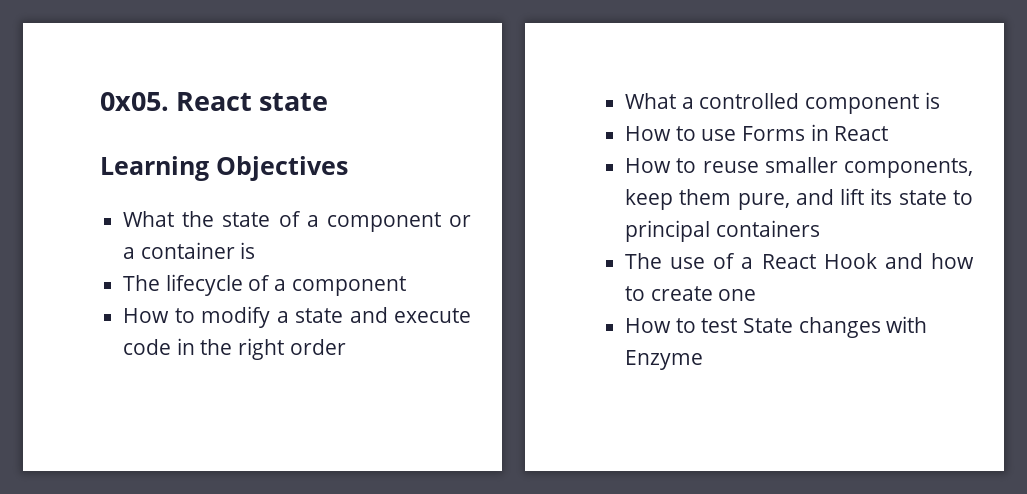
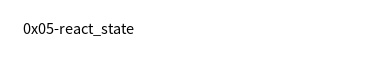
[100,92,329,111] [100,156,348,181] [123,211,471,232] [123,242,256,259] [123,274,406,296] [123,306,471,328] [123,338,346,360] [625,92,940,114] [625,124,889,141] [625,157,973,178] [625,188,973,210] [625,220,820,242] [625,253,974,269] [625,286,757,301] [625,316,928,338] [625,350,704,370] 0x05. React state // Learning Objectives // What the state of a component or a container is // The lifecycle of a component // How to modify a state and execute code in the right order // What a controlled component is // How to use Forms in React // How to reuse smaller components, keep them pure, and lift its state to principal containers // The use of a React Hook and how to create one // How to test State changes with Enzyme -> [23,23,134,36] 0x05-react_state

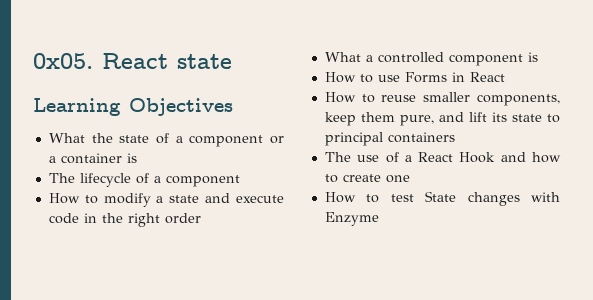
[23,23,134,36] 0x05-react_state -> [33,53,232,69] [33,98,233,116] [48,133,284,147] [48,153,137,164] [48,173,240,187] [48,193,284,207] [48,213,201,227] [324,52,538,66] [324,72,505,83] [324,92,560,106] [324,112,560,126] [324,132,455,146] [324,152,561,163] [324,174,410,183] [324,191,560,206] [324,212,379,226] 0x05. React state // Learning Objectives // What the state of a component or a container is // The lifecycle of a component // How to modify a state and execute code in the right order // What a controlled component is // How to use Forms in React // How to reuse smaller components, keep them pure, and lift its state to principal containers // The use of a React Hook and how to create one // How to test State changes with Enzyme

